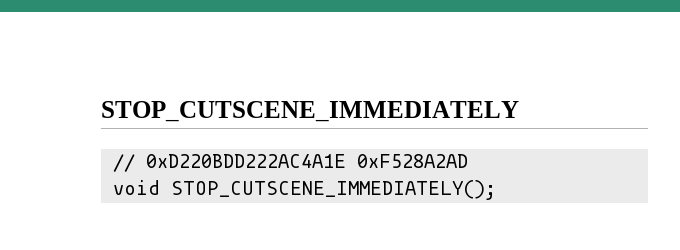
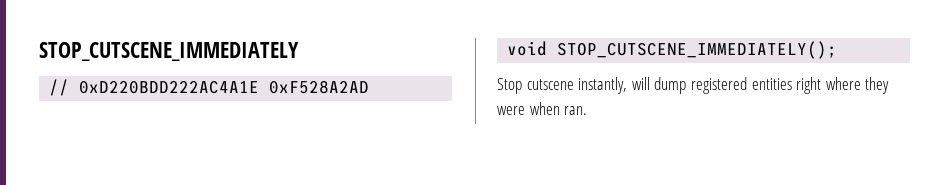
(497, 190) none -> [497,77,890,94] [497,102,588,115] // Stop cutscene instantly, will dump registered entities right where they were when ran.

